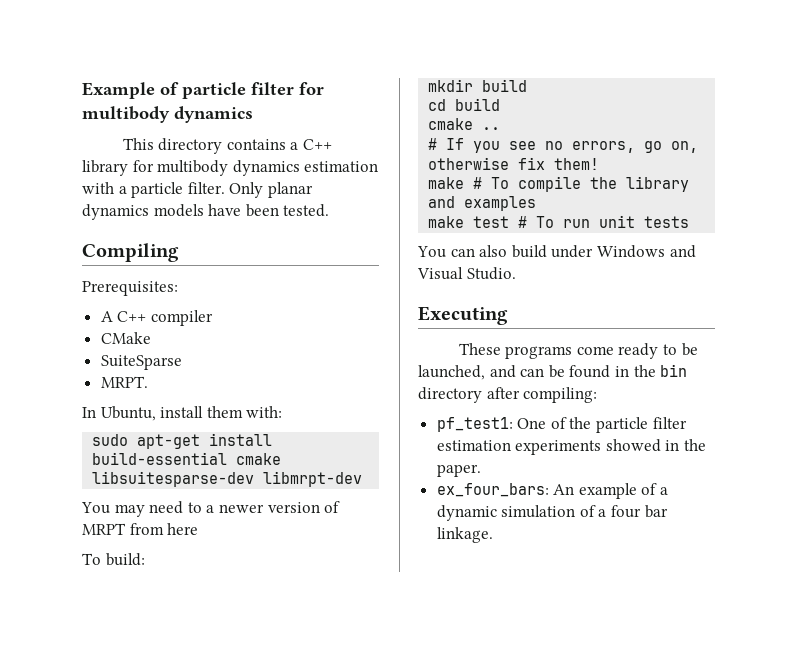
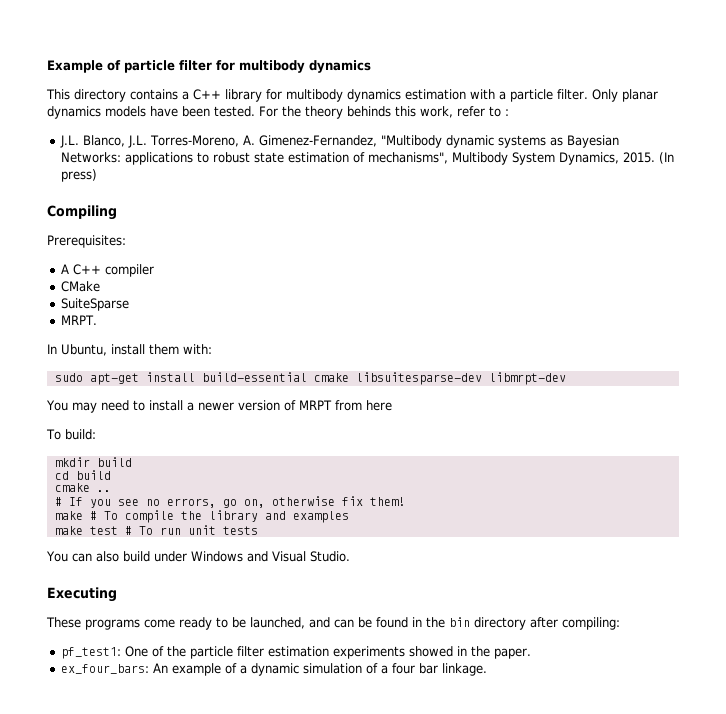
(330, 210) none -> [259,106,509,119] [59,135,619,148] [60,152,674,165] [60,169,97,182] For the theory behinds this work, refer to : // J.L. Blanco, J.L. Torres-Moreno, A. Gimenez-Fernandez, "Multibody dynamic systems as Bayesian Networks: applications to robust state estimation of mechanisms", Multibody System Dynamics, 2015. (In press)
(202, 507) none -> [148,400,183,411] install

